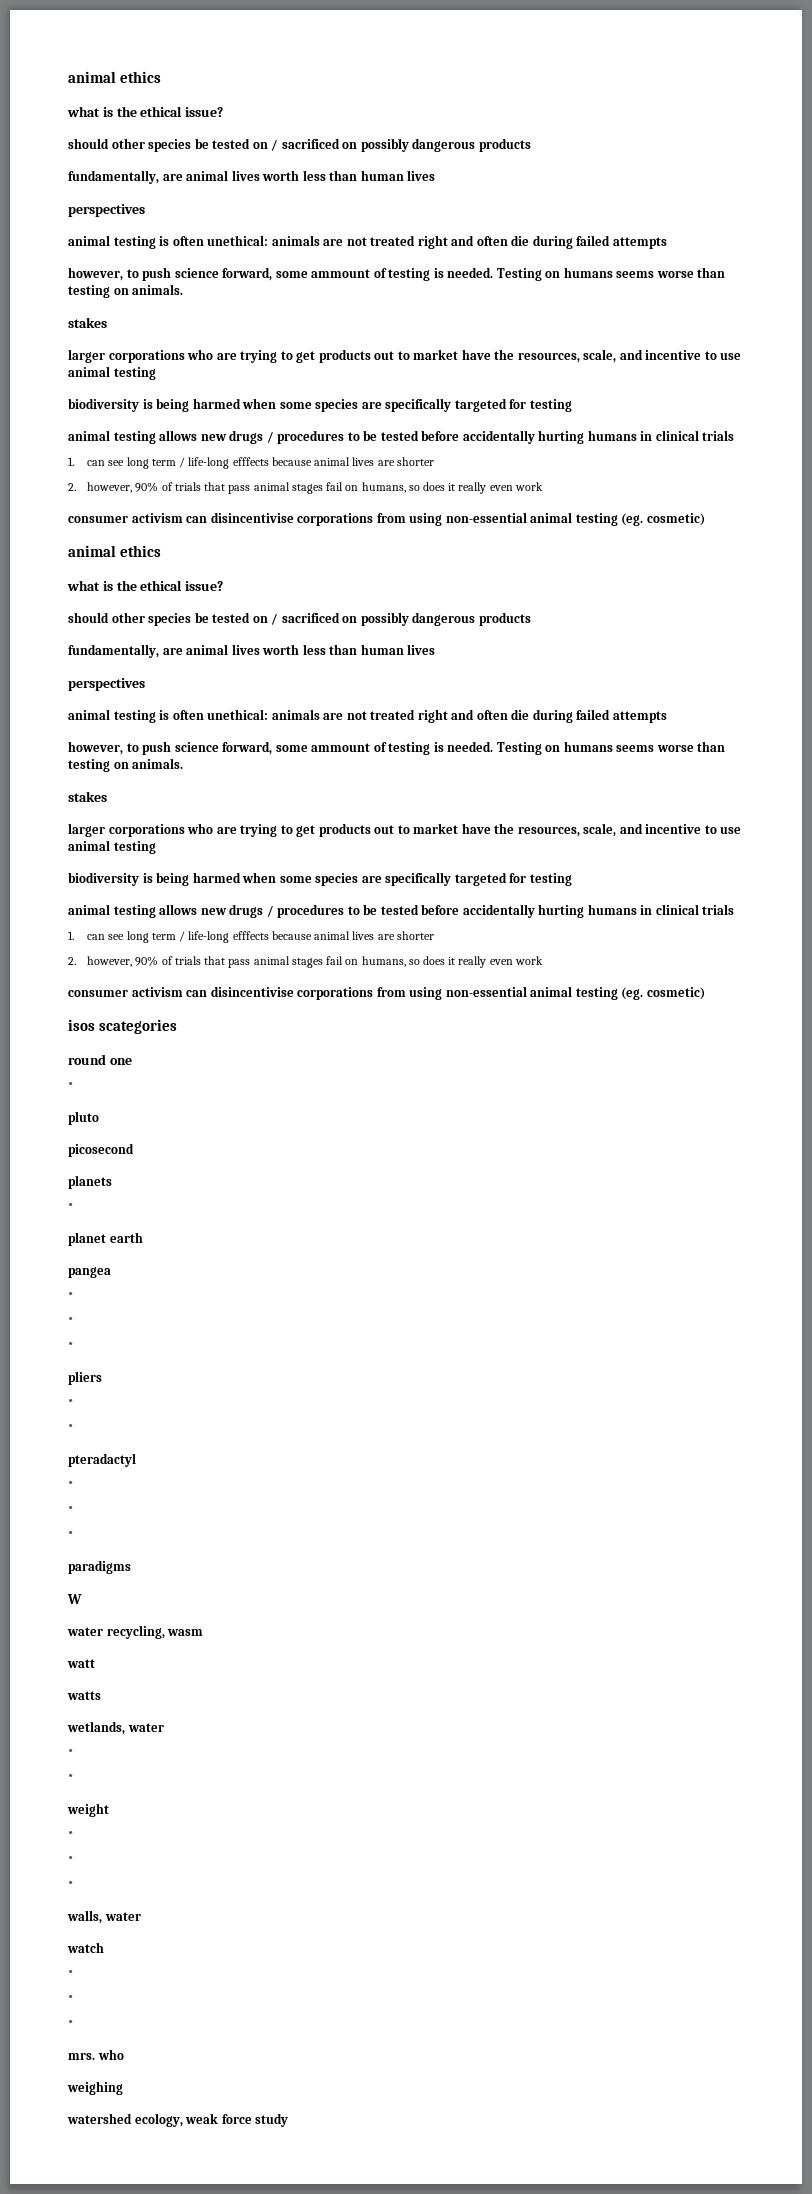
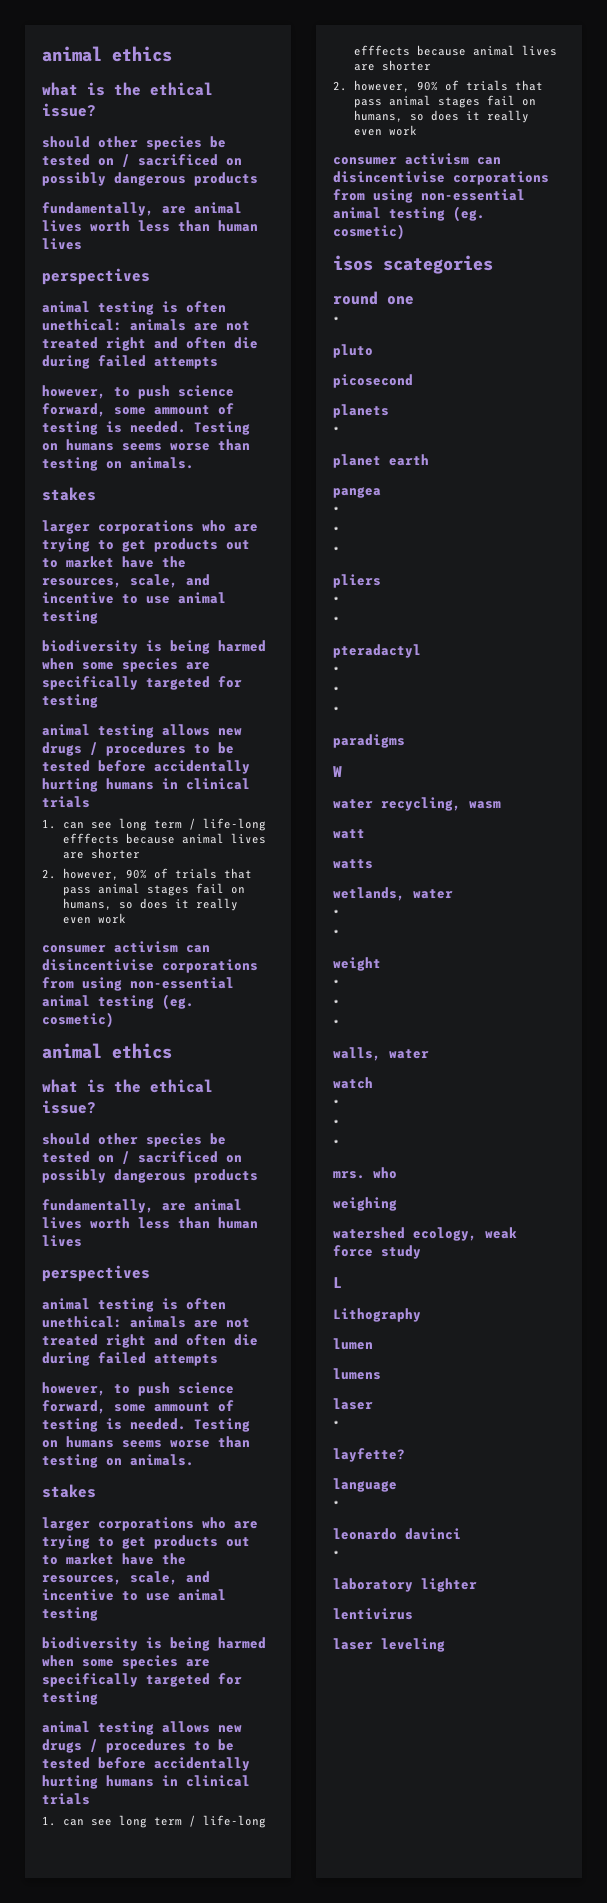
(289, 2120) none -> [333,1277,342,1288] [333,1308,421,1322] [333,1338,373,1350] [333,1368,381,1380] [333,1398,373,1410] [333,1420,340,1430] [333,1448,405,1462] [333,1478,397,1492] [333,1500,340,1510] [333,1528,461,1540] [333,1550,340,1560] [333,1578,477,1592] [333,1608,413,1620] [333,1638,445,1652] // L // Lithography // lumen // lumens // laser // * // layfette? // language // * // leonardo davinci // * // laboratory lighter // lentivirus // laser leveling

